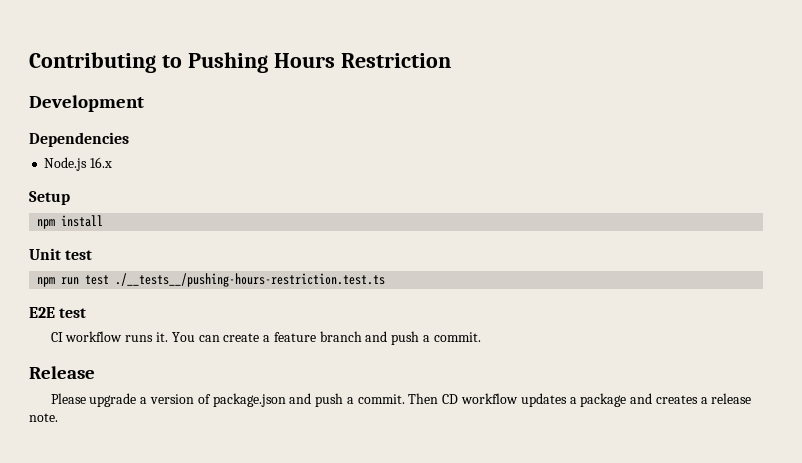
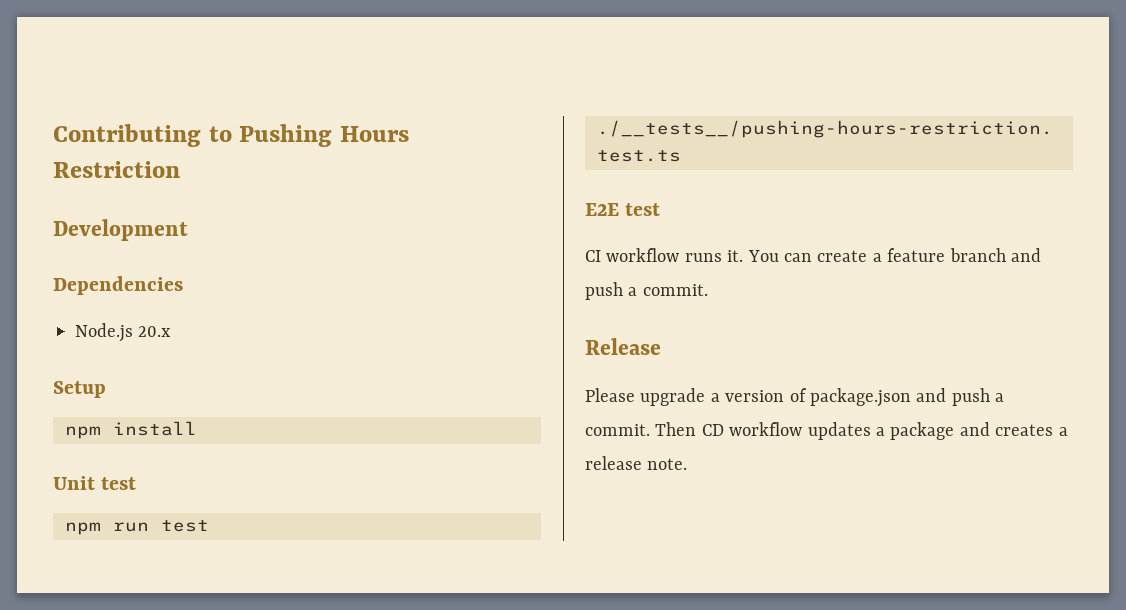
[90,157,113,168] 16.x -> [138,326,172,337] 20.x

